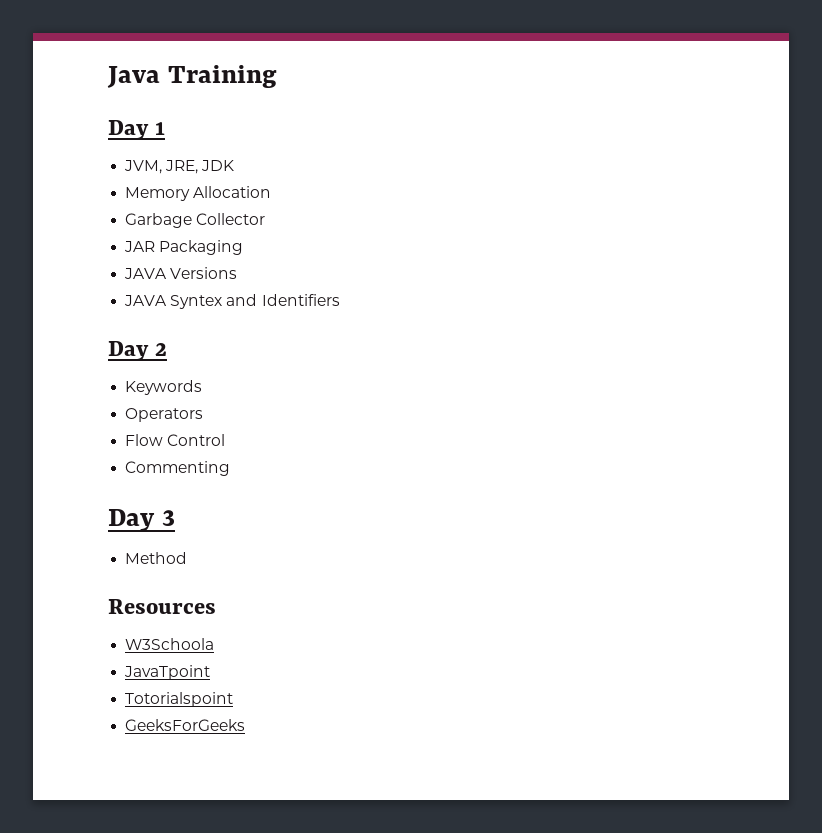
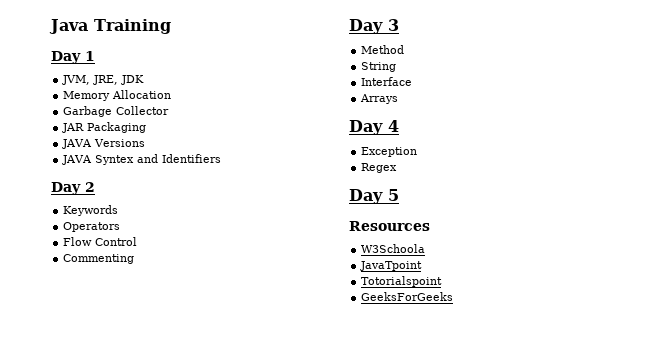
(188, 558) none -> [361,62,397,72] [361,77,413,86] [360,94,399,104] [349,120,399,135] [361,147,418,157] [361,163,398,173] [349,189,399,204] // String // Interface // Arrays // Day 4 // Exception // Regex // Day 5

